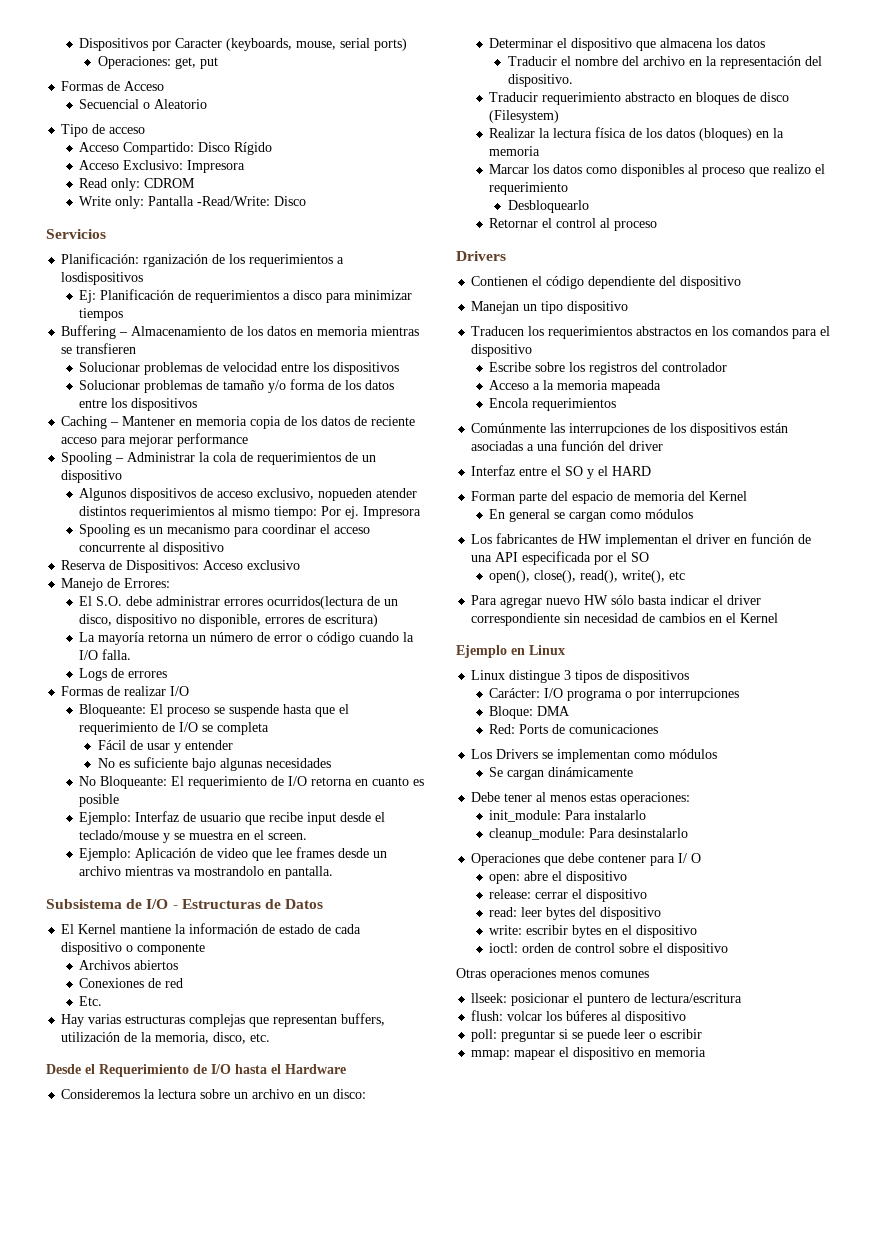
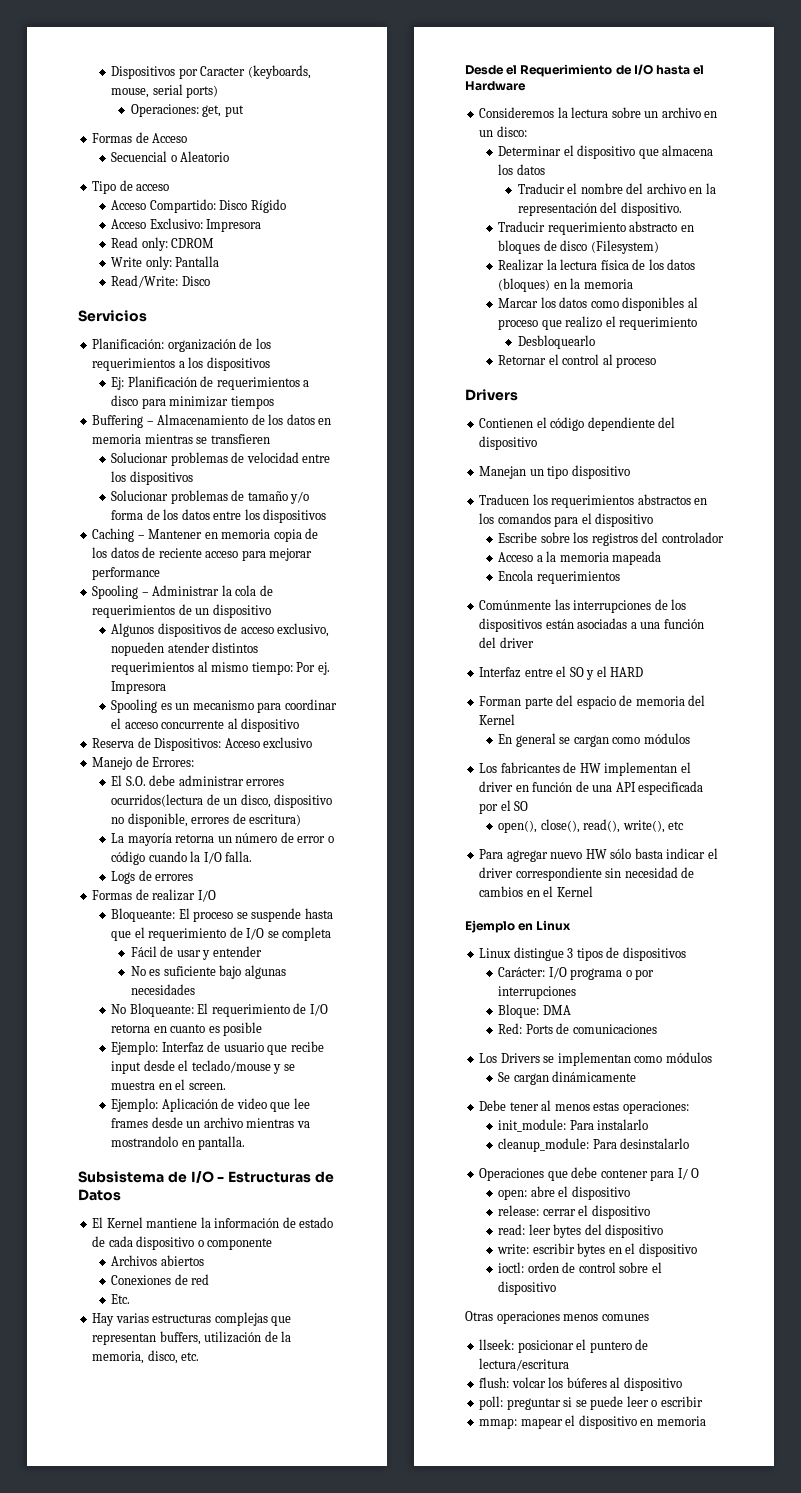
[197,196,271,206] -Read/Write: -> [111,275,179,288] // Read/Write:
[143,254,209,267] rganización -> [167,339,236,352] organización
[61,272,144,285] losdispositivos -> [188,357,270,371] los dispositivos

